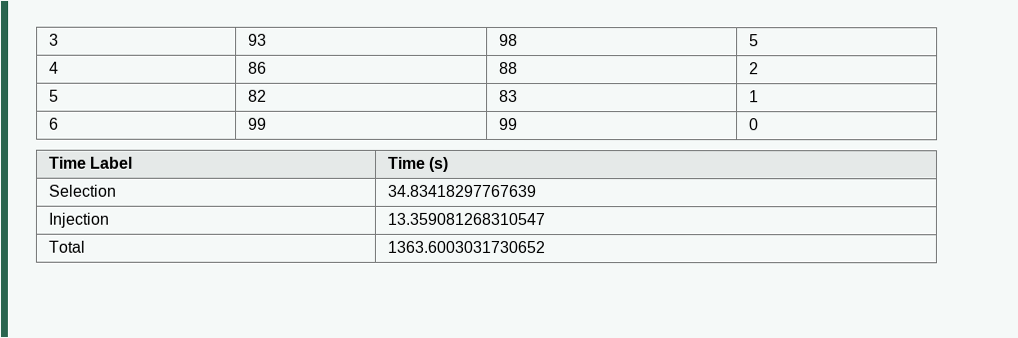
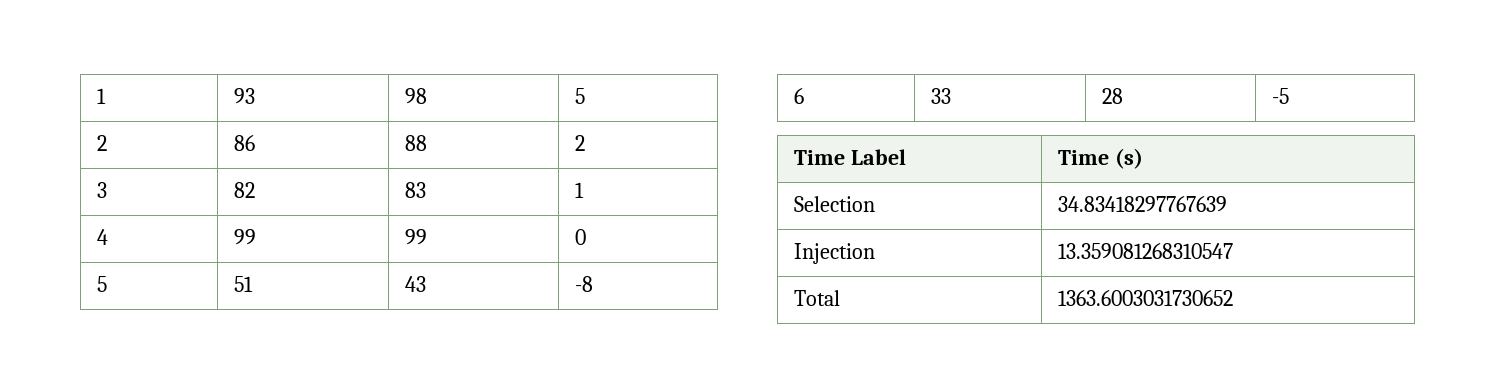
[48,33,59,46] 3 -> [96,88,106,104] 1
[48,61,59,74] 4 -> [96,135,107,151] 2
[48,89,59,102] 5 -> [96,182,107,198] 3
[48,117,59,130] 6 -> [96,229,108,245] 4
(759, 124) none -> [96,276,107,292] [233,276,253,292] [404,276,426,292] [574,276,593,292] [793,88,804,104] [930,88,951,104] [1101,88,1123,104] [1271,88,1289,104] // 5 | 51 | 43 | -8 // 6 | 33 | 28 | -5

